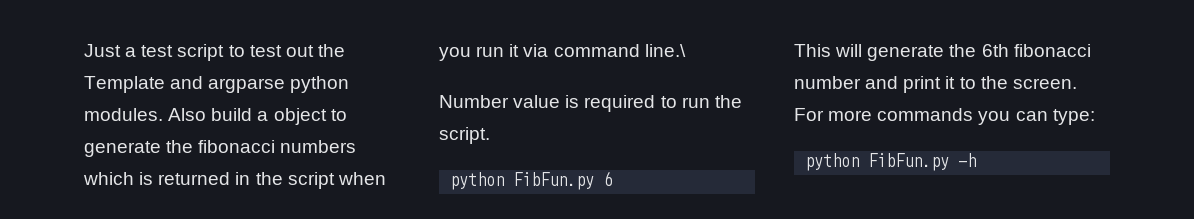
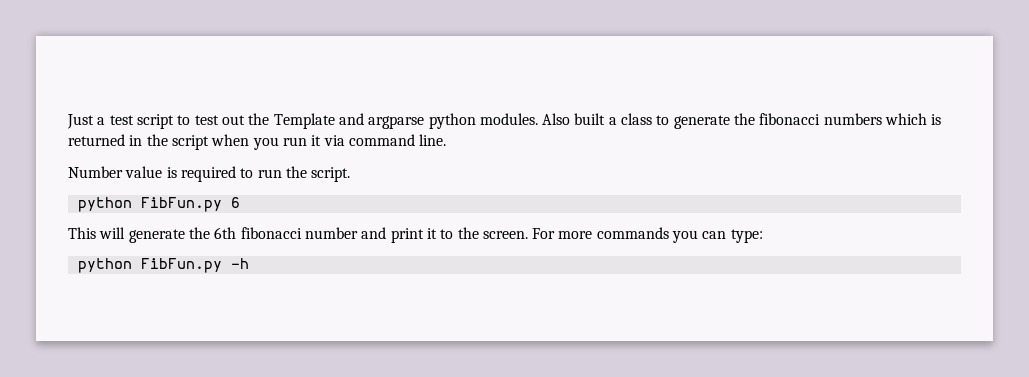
[211,108,327,125] build a object -> [574,113,653,125] built a class
[644,44,686,57] line.\ -> [419,134,447,146] line.

